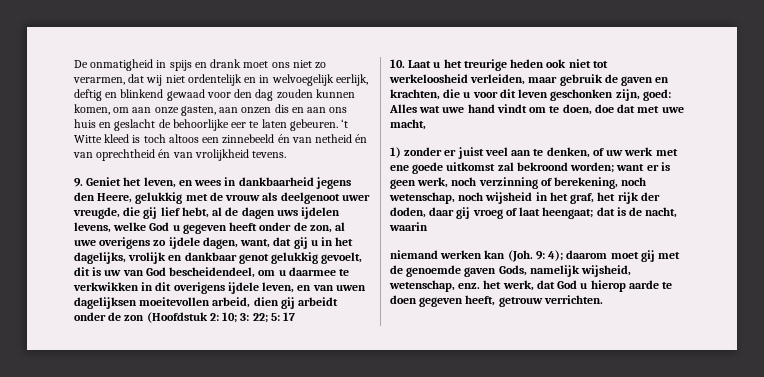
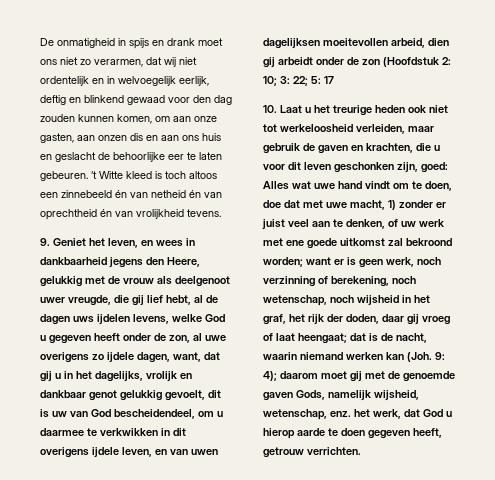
(426, 124) // -> (385, 205) none
(428, 226) // -> (297, 356) none

